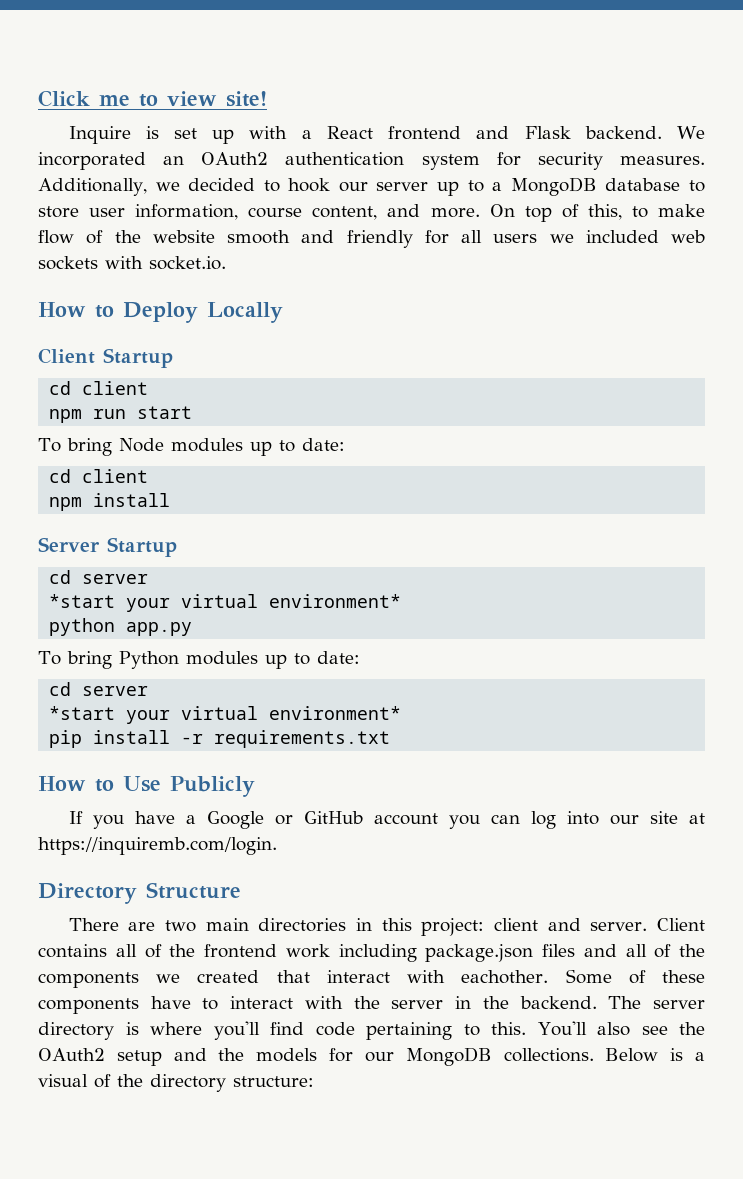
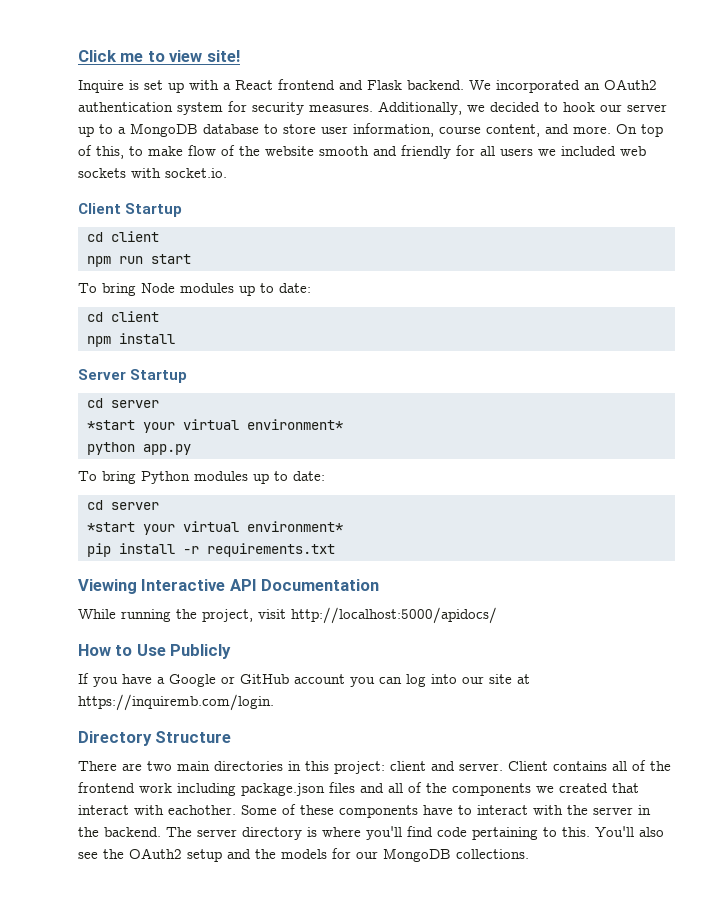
[38,302,283,323] // How to Deploy Locally -> (227, 173) none
(391, 739) none -> [78,579,380,594] [78,607,497,624] // Viewing Interactive API Documentation // While running the project, visit http://localhost:5000/apidocs/
[605,1048,706,1062] [38,1074,314,1092] Below is a visual of the directory structure: -> (529, 854) none

